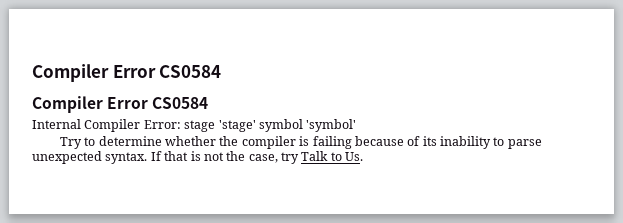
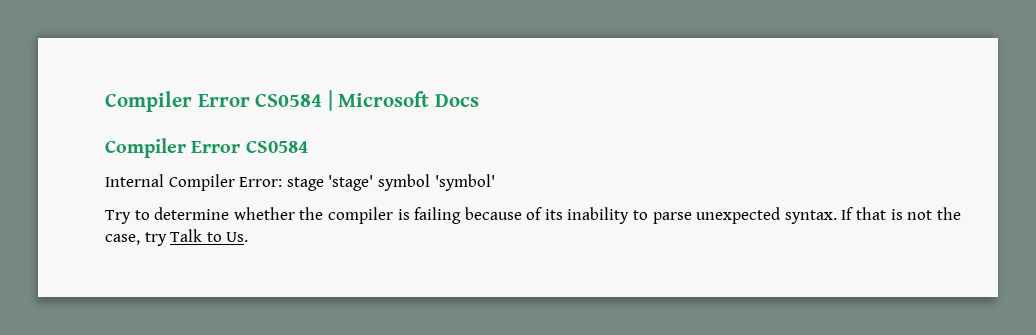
[32,64,222,82] Compiler Error CS0584 -> [105,90,479,112] Compiler Error CS0584 | Microsoft Docs

